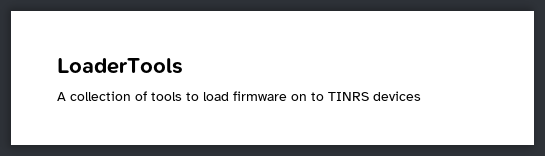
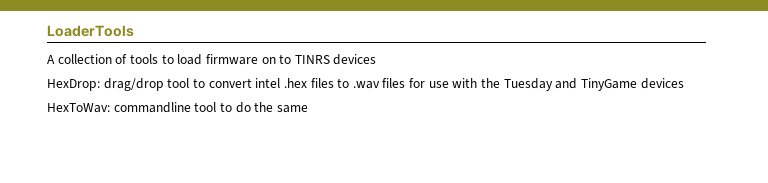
(421, 96) none -> [47,78,684,91] [47,102,308,113] // HexDrop: drag/drop tool to convert intel .hex files to .wav files for use with the Tuesday and TinyGame devices // HexToWav: commandline tool to do the same

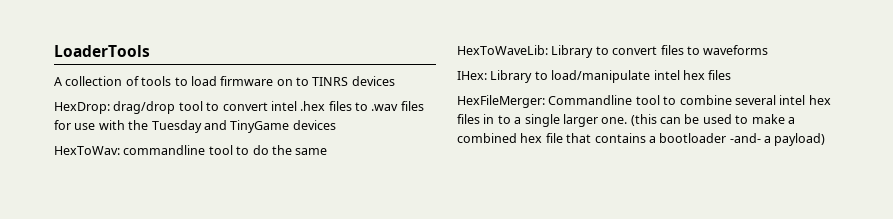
(308, 109) none -> [457,45,769,58] [457,70,732,83] [457,95,831,108] [457,114,795,127] [457,133,826,146] // HexToWaveLib: Library to convert files to waveforms // IHex: Library to load/manipulate intel hex files // HexFileMerger: Commandline tool to combine several intel hex files in to a single larger one. (this can be used to make a combined hex file that contains a bootloader -and- a payload)

